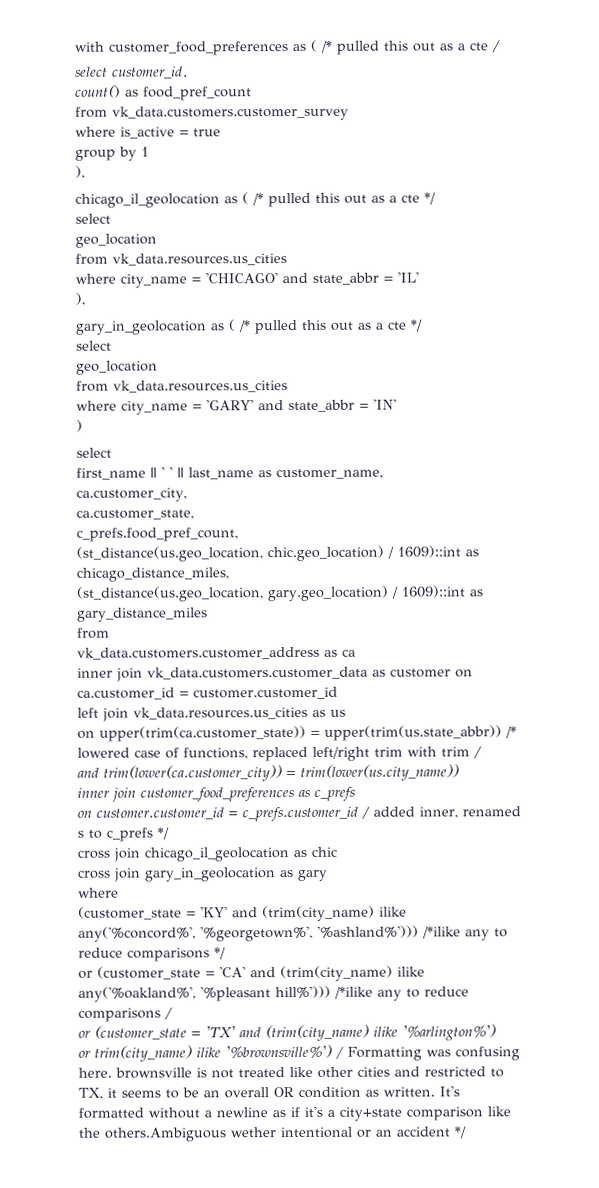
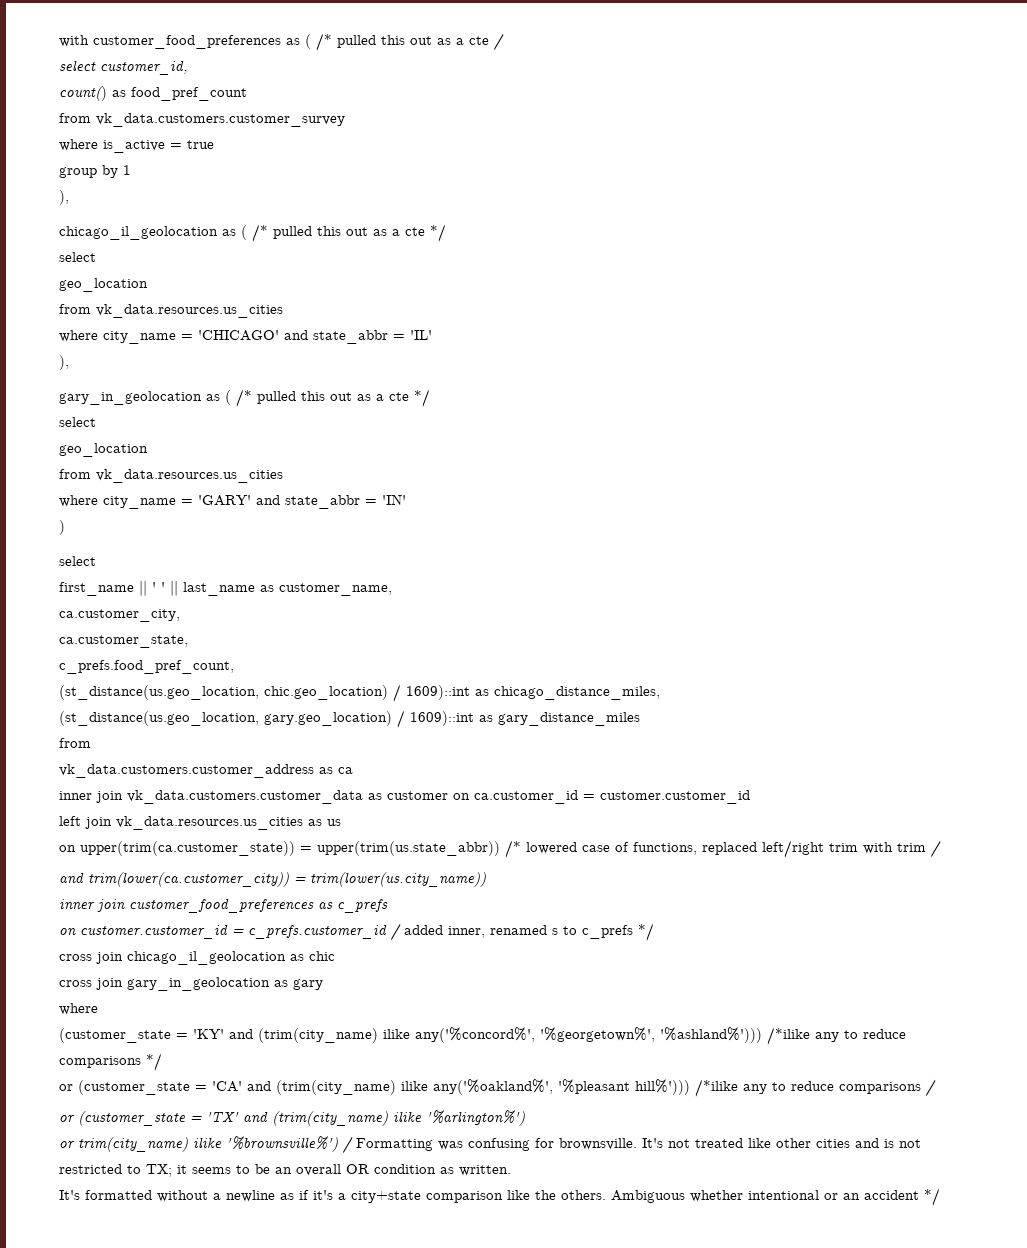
[78,1067,207,1079] here. brownsville is -> [535,1138,663,1150] for brownsville. It's
(420, 1071) none -> [884,1139,921,1148] is not
[78,1087,103,1100] TX, -> [146,1164,172,1177] TX;
(435, 1091) none -> (511, 1170) //
[104,1127,276,1142] others.Ambiguous wether -> [561,1190,743,1203] others. Ambiguous whether

